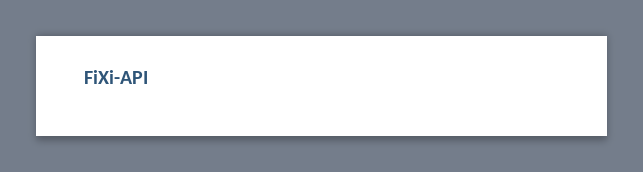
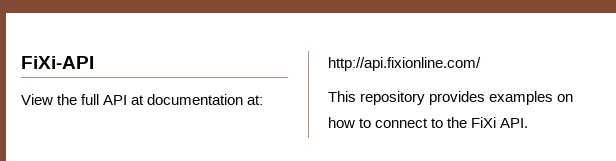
(148, 77) none -> [21,94,264,105] [328,57,481,71] [328,91,574,105] [328,117,529,128] // View the full API at documentation at: http://api.fixionline.com/ // This repository provides examples on how to connect to the FiXi API.

